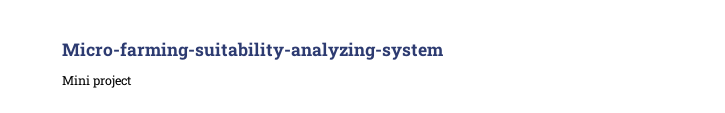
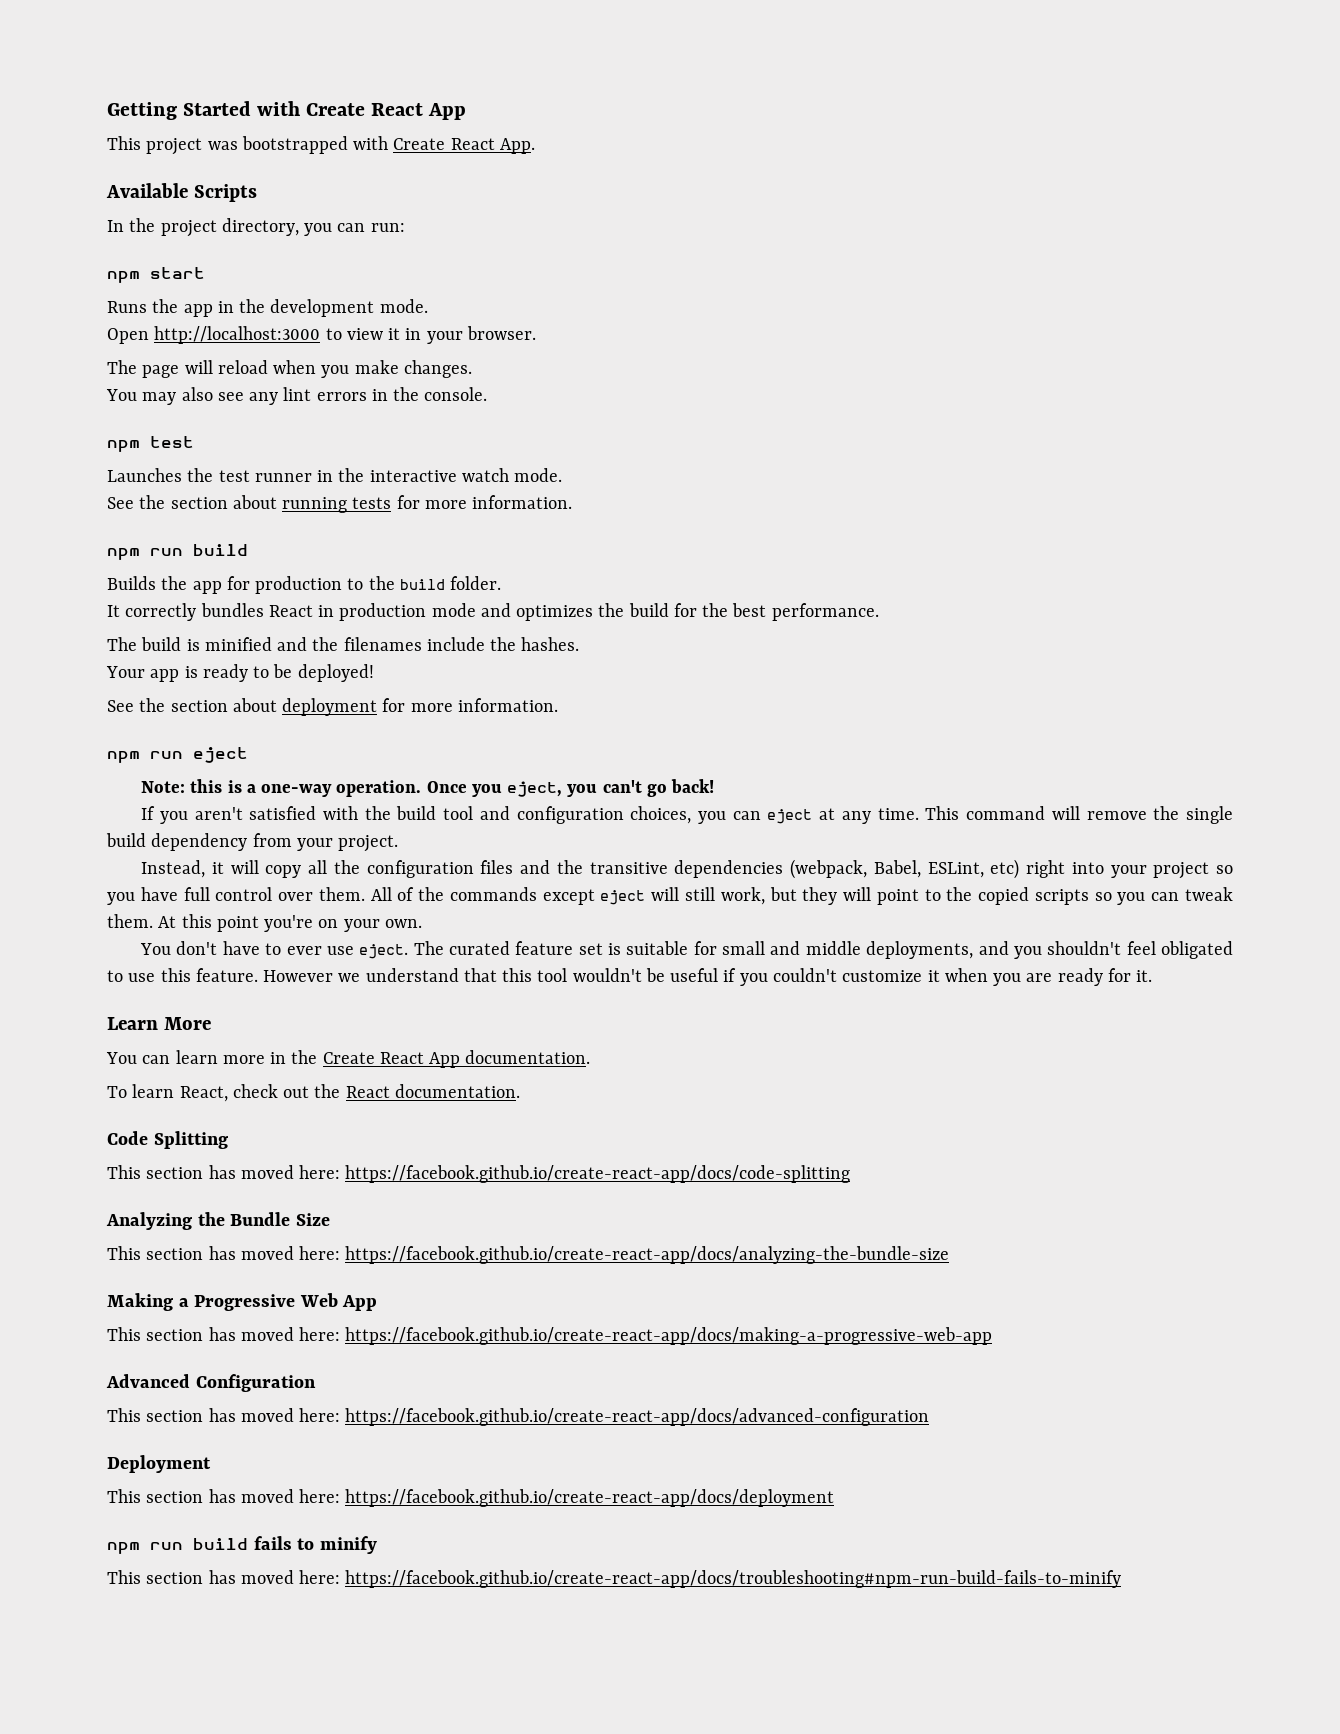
[62,42,443,60] [62,75,133,88] Micro-farming-suitability-analyzing-system // Mini project -> [107,101,467,120] [107,136,535,155] [106,183,257,202] [107,218,405,237] [107,267,205,283] [107,299,428,317] [107,326,536,344] [107,360,472,378] [106,387,488,405] [107,436,194,452] [107,468,563,482] [107,495,573,513] [107,544,248,560] [107,576,502,594] [107,603,879,621] [107,637,580,651] [106,664,374,682] [107,698,558,716] [107,747,248,763] [141,779,715,797] [141,806,1233,824] [106,833,399,852] [141,859,1233,879] [107,887,1233,905] [107,914,422,932] [140,941,1233,959] [107,968,1153,986] [107,1017,211,1030] [106,1050,591,1068] [107,1084,520,1102] [107,1131,228,1149] [107,1165,851,1183] [106,1212,330,1230] [107,1246,950,1264] [107,1293,378,1311] [107,1327,993,1345] [106,1374,316,1392] [107,1408,930,1426] [107,1455,211,1473] [107,1489,835,1507] [107,1536,377,1554] [107,1570,1122,1588] Getting Started with Create React App // This project was bootstrapped with Create React App. // Available Scripts // In the project directory, you can run: // npm start // Runs the app in the development mode. // Open http://localhost:3000 to view it in your browser. // The page will reload when you make changes. // You may also see any lint errors in the console. // npm test // Launches the test runner in the interactive watch mode. // See the section about running tests for more information. // npm run build // Builds the app for production to the build folder. // It correctly bundles React in production mode and optimizes the build for the best performance. // The build is minified and the filenames include the hashes. // Your app is ready to be deployed! // See the section about deployment for more information. // npm run eject // Note: this is a one-way operation. Once you eject, you can't go back! // If you aren't satisfied with the build tool and configuration choices, you can eject at any time. This command will remove the single build dependency from your project. // Instead, it will copy all the configuration files and the transitive dependencies (webpack, Babel, ESLint, etc) right into your project so you have full control over them. All of the commands except eject will still work, but they will point to the copied scripts so you can tweak them. At this point you're on your own. // You don't have to ever use eject. The curated feature set is suitable for small and middle deployments, and you shouldn't feel obligated to use this feature. However we understand that this tool wouldn't be useful if you couldn't customize it when you are ready for it. // Learn More // You can learn more in the Create React App documentation. // To learn React, check out the React documentation. // Code Splitting // This section has moved here: https://facebook.github.io/create-react-app/docs/code-splitting // Analyzing the Bundle Size // This section has moved here: https://facebook.github.io/create-react-app/docs/analyzing-the-bundle-size // Making a Progressive Web App // This section has moved here: https://facebook.github.io/create-react-app/docs/making-a-progressive-web-app // Advanced Configuration // This section has moved here: https://facebook.github.io/create-react-app/docs/advanced-configuration // Deployment // This section has moved here: https://facebook.github.io/create-react-app/docs/deployment // npm run build fails to minify // This section has moved here: https://facebook.github.io/create-react-app/docs/troubleshooting#npm-run-build-fails-to-minify

